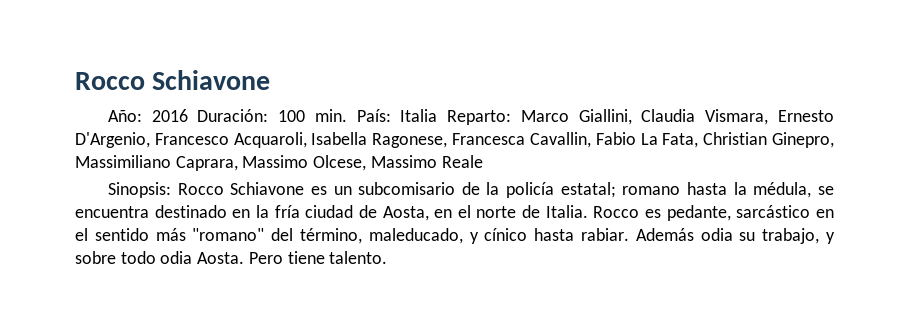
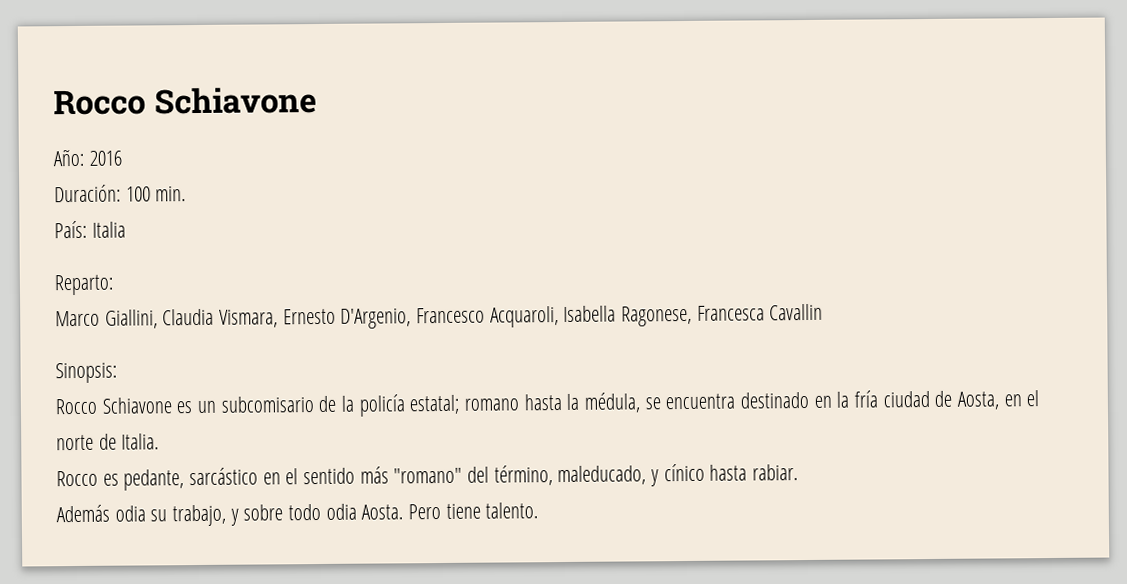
(188, 115) none -> (122, 158) //
(347, 115) none -> (187, 194) //
(438, 115) none -> (126, 229) //
(512, 117) none -> (114, 285) //
[529,132,835,148] [75,155,483,171] Cavallin, Fabio La Fata, Christian Ginepro, Massimiliano Caprara, Massimo Olcese, Massimo Reale -> [769,303,824,321] Cavallin
(171, 190) none -> (117, 373) //
(588, 211) none -> (160, 441) //
(629, 234) none -> (799, 472) //

